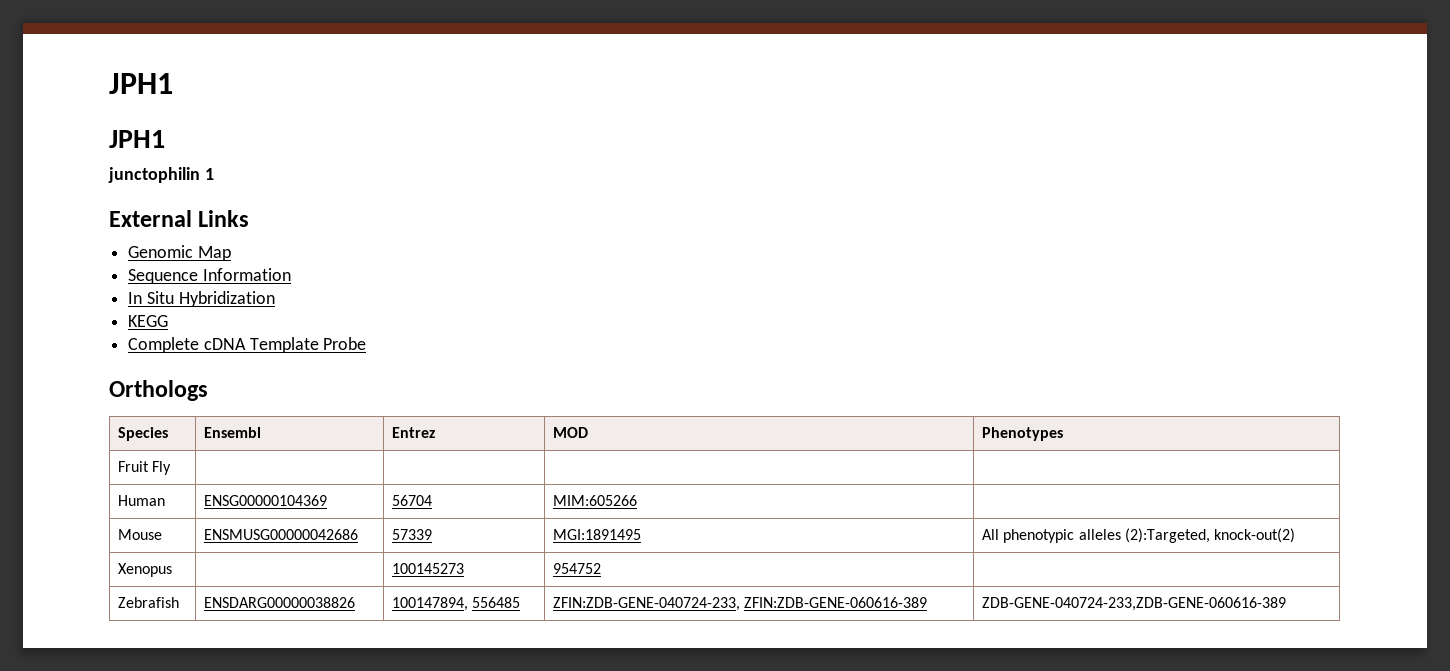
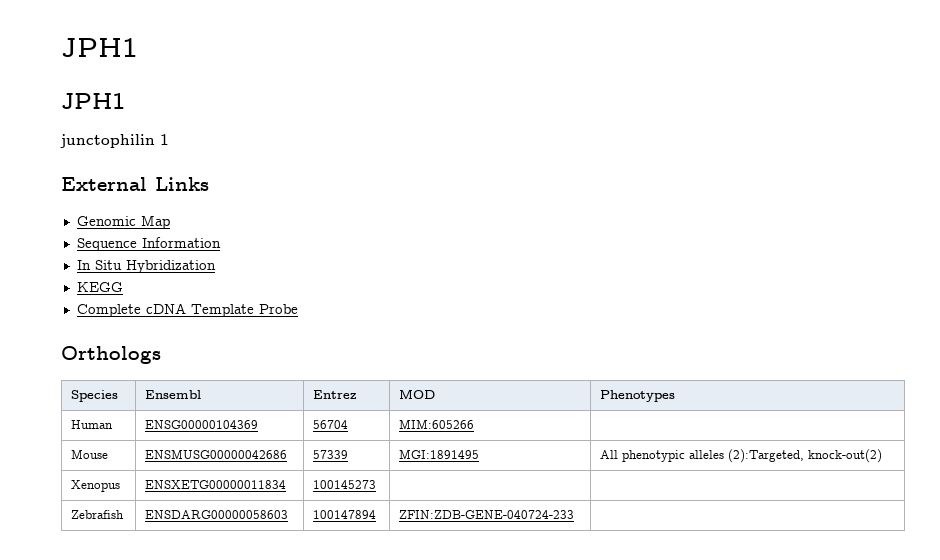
[117,461,172,475] // Fruit Fly | | | | -> (675, 396) none
(172, 570) none -> [144,480,286,489] ENSXETG00000011834
[552,563,601,574] 954752 -> (376, 484) none
[203,597,355,608] [391,597,521,611] [552,597,928,611] [981,597,1286,611] ENSDARG00000038826 | 100147894, 556485 | ZFIN:ZDB-GENE-040724-233, ZFIN:ZDB-GENE-060616-389 | ZDB-GENE-040724-233,ZDB-GENE-060616-389 -> [144,510,288,519] [312,510,376,519] [398,510,574,519] ENSDARG00000058603 | 100147894 | ZFIN:ZDB-GENE-040724-233 |

